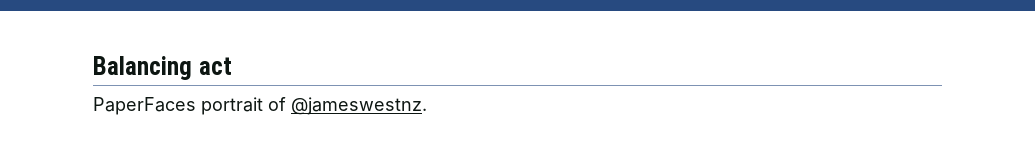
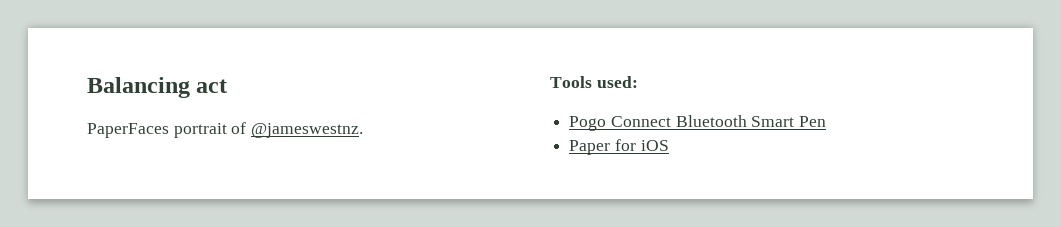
(427, 106) none -> [550,76,638,88] [569,115,827,131] [569,139,669,155] // Tools used: // Pogo Connect Bluetooth Smart Pen // Paper for iOS

